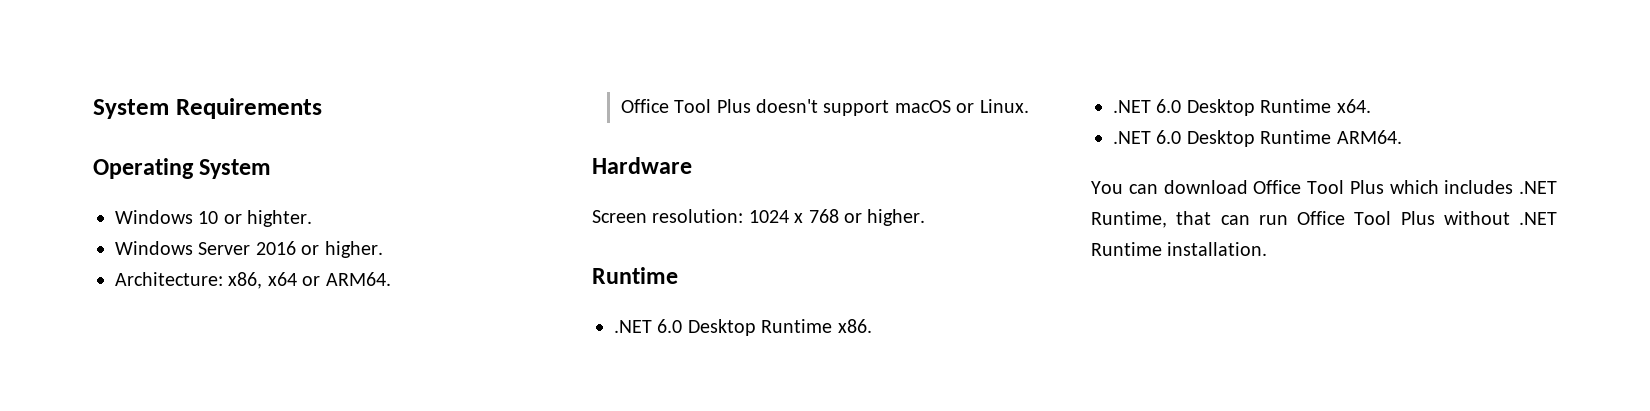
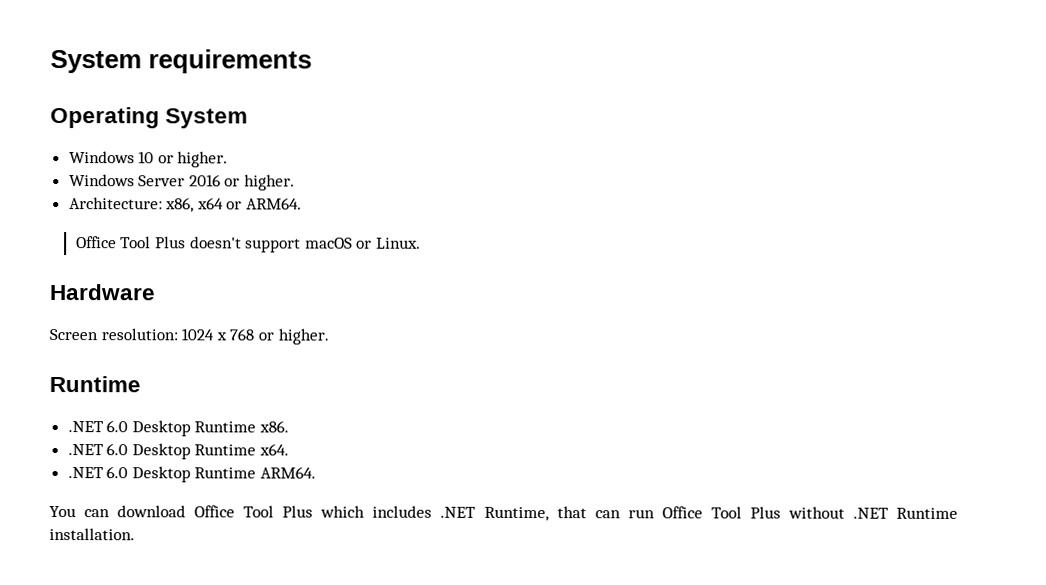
[93,98,322,119] System Requirements -> [50,49,313,74] System requirements
[247,210,313,227] highter. -> [177,151,229,168] higher.

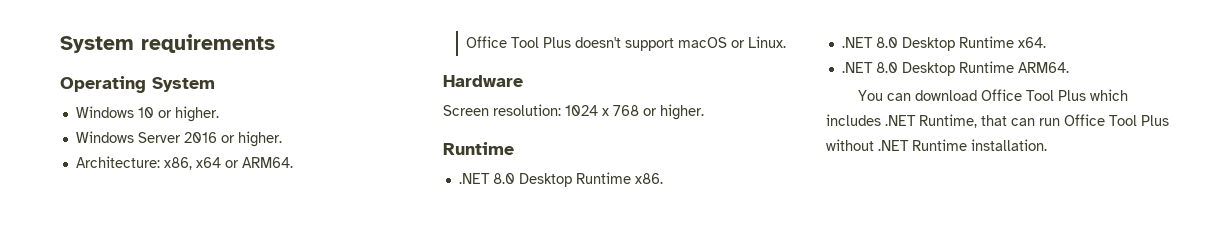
[106,420,129,433] 6.0 -> [492,173,515,184] 8.0
[106,443,129,456] 6.0 -> [875,37,898,48] 8.0
[106,466,129,479] 6.0 -> [875,62,898,73] 8.0

